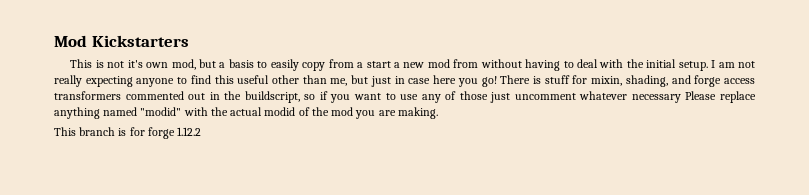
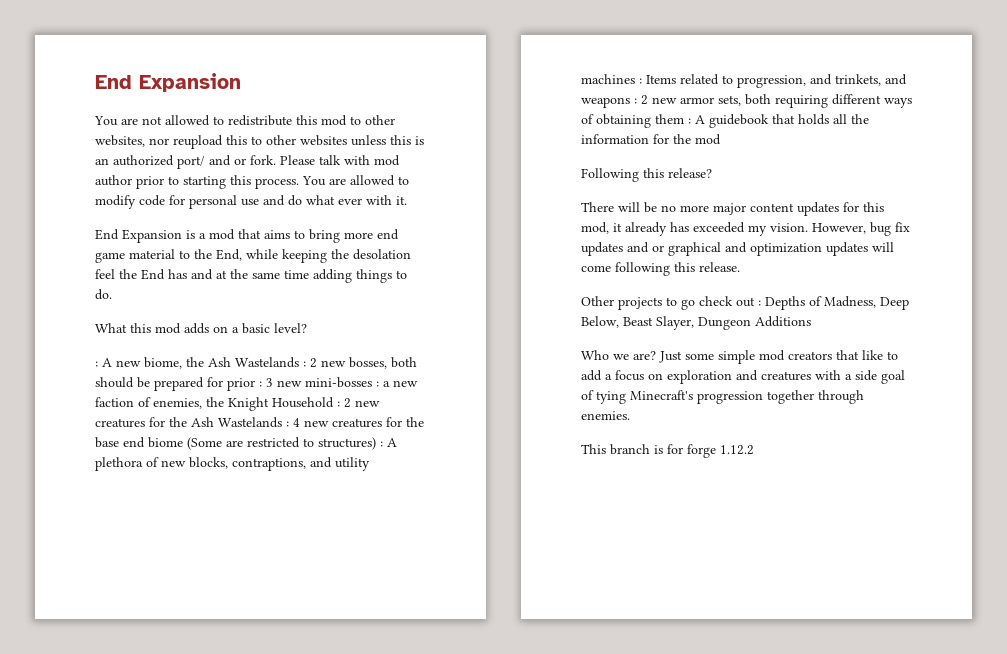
[54,35,189,47] [70,59,756,71] [54,75,756,87] [54,91,756,103] [54,107,438,119] Mod Kickstarters // This is not it's own mod, but a basis to easily copy from a start a new mod from without having to deal with the initial setup. I am not really expecting anyone to find this useful other than me, but just in case here you go! There is stuff for mixin, shading, and forge access transformers commented out in the buildscript, so if you want to use any of those just uncomment whatever necessary Please replace anything named "modid" with the actual modid of the mod you are making. -> [95,73,241,92] [94,115,395,126] [95,135,424,149] [95,155,400,169] [95,175,409,189] [95,195,407,209] [95,229,399,243] [95,249,411,263] [95,269,407,283] [95,289,112,300] [95,323,307,334] [95,357,417,369] [95,377,418,391] [95,397,380,411] [95,417,424,428] [95,437,397,450] [95,457,370,471] [581,74,907,88] [581,94,912,108] [581,114,869,128] [581,134,721,145] [581,168,712,182] [581,202,884,216] [581,222,910,236] [581,242,894,256] [581,262,740,276] [581,296,909,310] [581,316,811,330] [581,350,898,364] [581,370,905,384] [581,390,864,404] [581,411,630,420] End Expansion // You are not allowed to redistribute this mod to other websites, nor reupload this to other websites unless this is an authorized port/ and or fork. Please talk with mod author prior to starting this process. You are allowed to modify code for personal use and do what ever with it. // End Expansion is a mod that aims to bring more end game material to the End, while keeping the desolation feel the End has and at the same time adding things to do. // What this mod adds on a basic level? // : A new biome, the Ash Wastelands : 2 new bosses, both should be prepared for prior : 3 new mini-bosses : a new faction of enemies, the Knight Household : 2 new creatures for the Ash Wastelands : 4 new creatures for the base end biome (Some are restricted to structures) : A plethora of new blocks, contraptions, and utility machines : Items related to progression, and trinkets, and weapons : 2 new armor sets, both requiring different ways of obtaining them : A guidebook that holds all the information for the mod // Following this release? // There will be no more major content updates for this mod, it already has exceeded my vision. However, bug fix updates and or graphical and optimization updates will come following this release. // Other projects to go check out : Depths of Madness, Deep Below, Beast Slayer, Dungeon Additions // Who we are? Just some simple mod creators that like to add a focus on exploration and creatures with a side goal of tying Minecraft's progression together through enemies.

